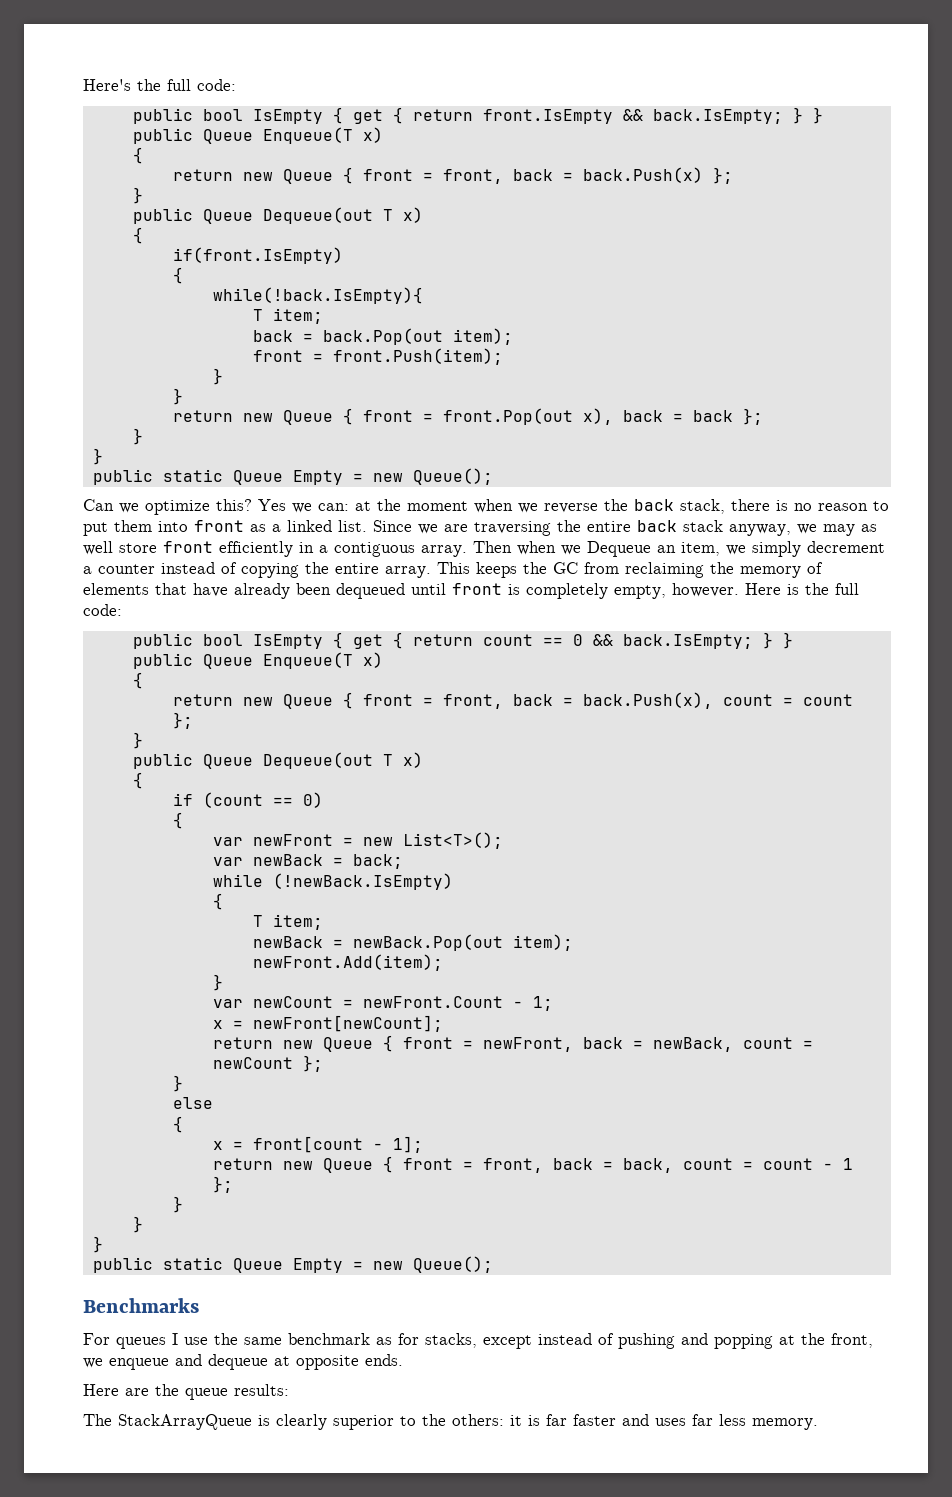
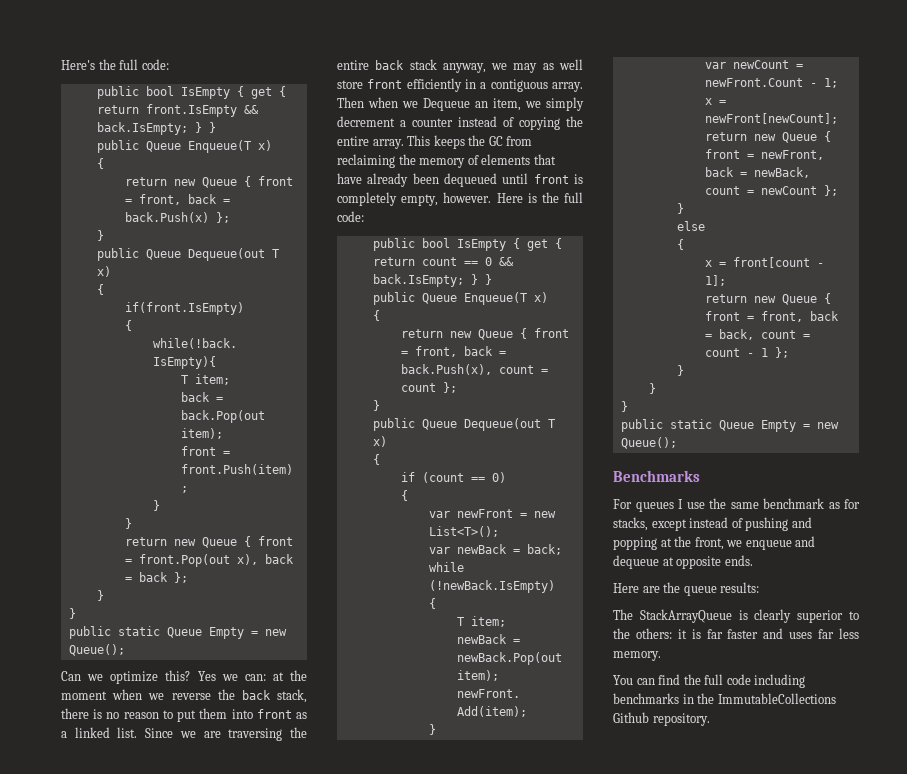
(818, 1424) none -> [613,674,806,688] [613,693,836,704] [613,712,710,726] // You can find the full code including benchmarks in the ImmutableCollections Github repository.

